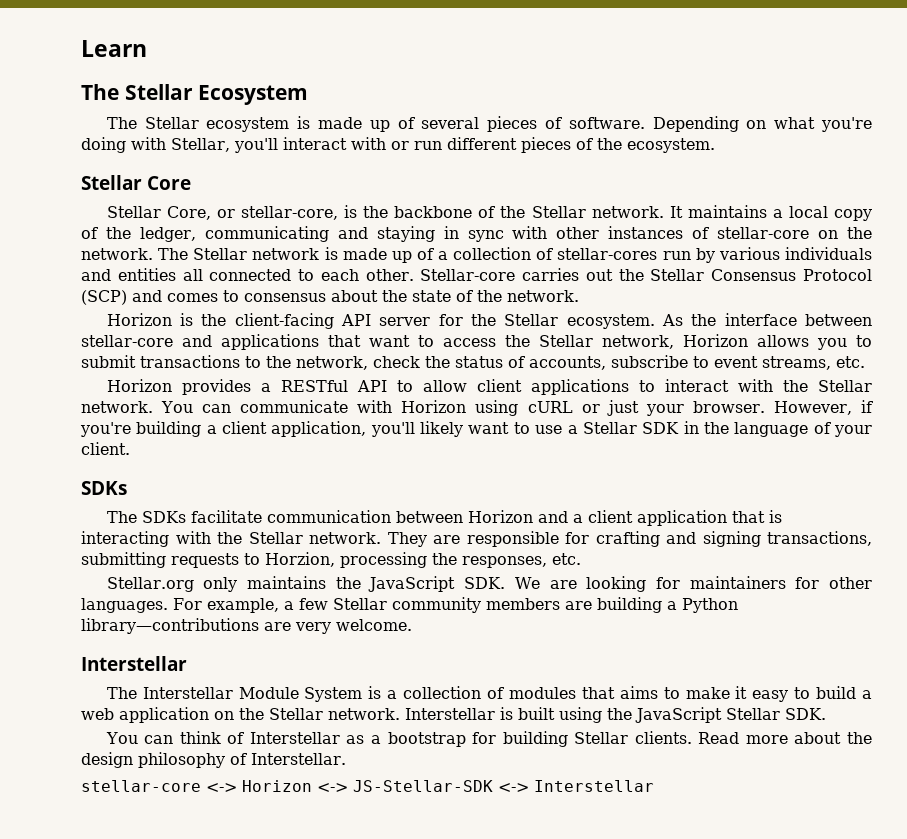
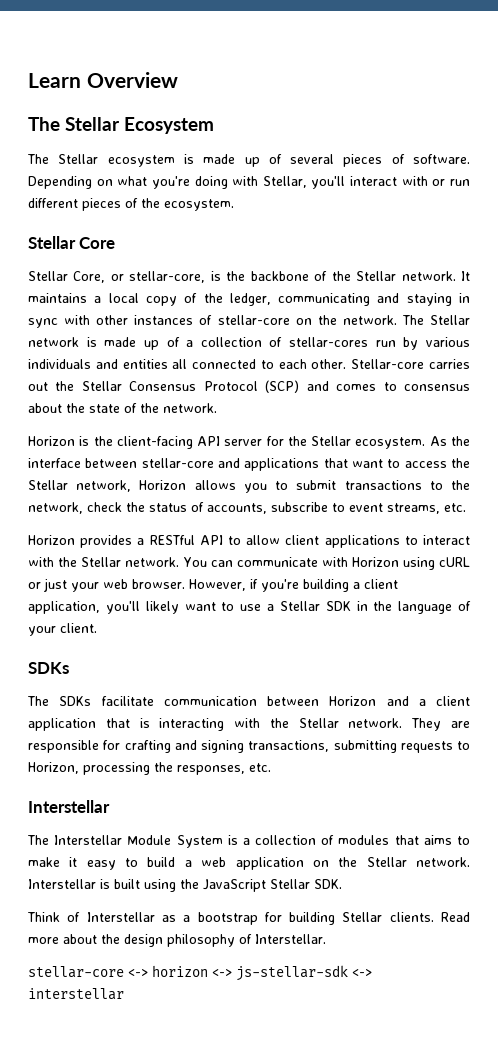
(147, 48) none -> [86,72,178,88] Overview
(684, 410) none -> [103,579,128,589] web
[265,552,335,567] Horzion, -> [28,762,79,774] Horizon,
[106,576,873,592] [81,597,738,613] [81,618,412,634] // Stellar.org only maintains the JavaScript SDK. We are looking for maintainers for other languages. For example, a few Stellar community members are building a Python library—contributions are very welcome. -> (271, 767) none
[105,731,221,744] You can think -> [27,912,60,922] Think
[242,780,654,792] Horizon <-> JS-Stellar-SDK <-> Interstellar -> [152,965,372,981] [28,988,124,1000] horizon <-> js-stellar-sdk <-> interstellar

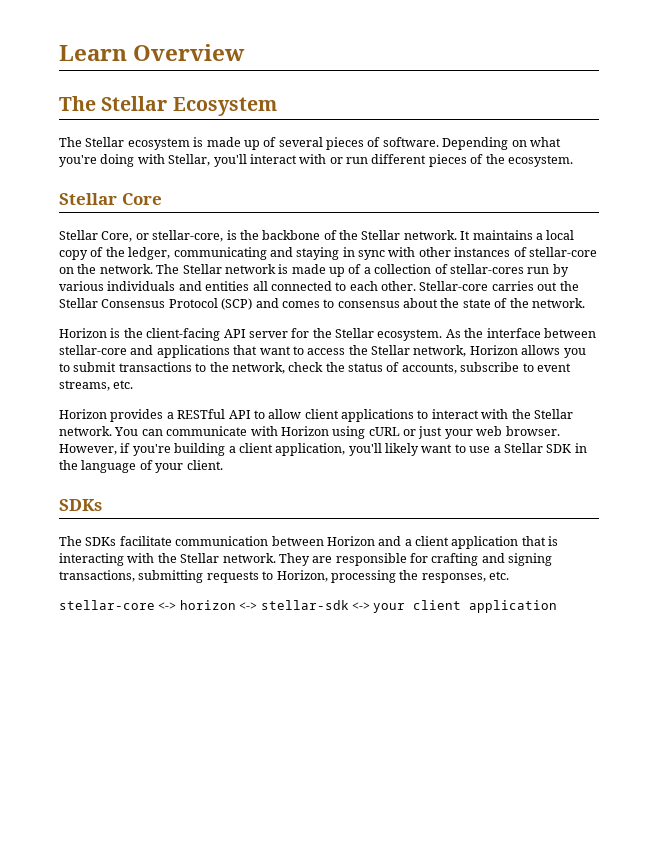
[28,800,110,813] [27,835,471,848] [28,857,471,870] [28,879,342,892] [27,912,471,925] [28,934,326,947] // Interstellar // The Interstellar Module System is a collection of modules that aims to make it easy to build a web application on the Stellar network. Interstellar is built using the JavaScript Stellar SDK. // Think of Interstellar as a bootstrap for building Stellar clients. Read more about the design philosophy of Interstellar. -> (509, 575) none
[236,965,372,981] [28,988,124,1000] js-stellar-sdk <-> interstellar -> [260,600,558,613] stellar-sdk <-> your client application

